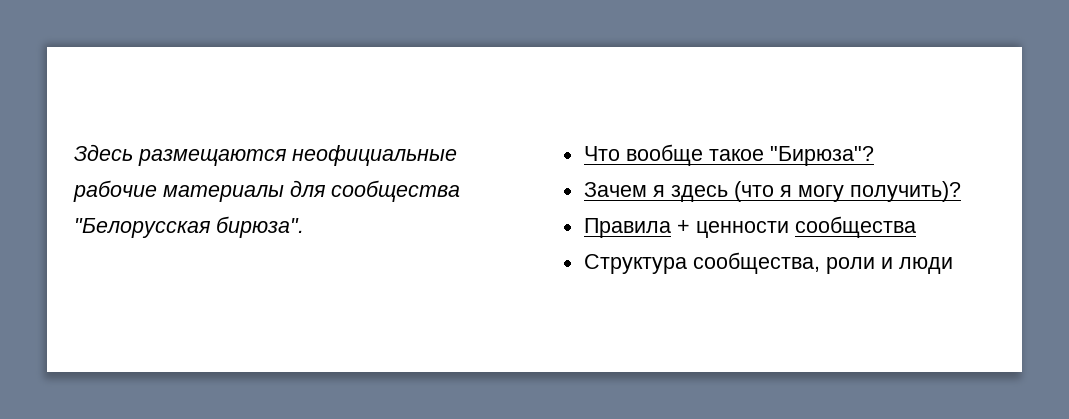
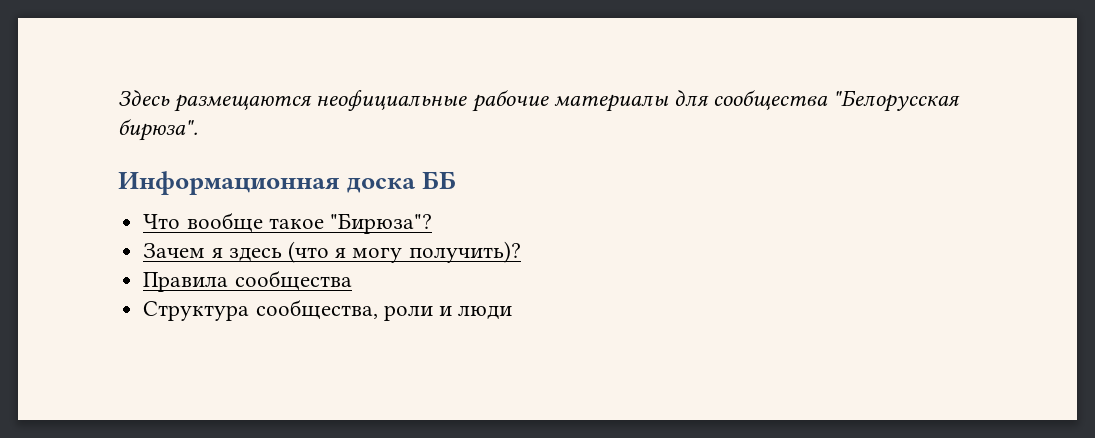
(304, 227) none -> [118,171,457,195] // Информационная доска ББ
[676,220,789,238] + ценности -> (229, 282) none

